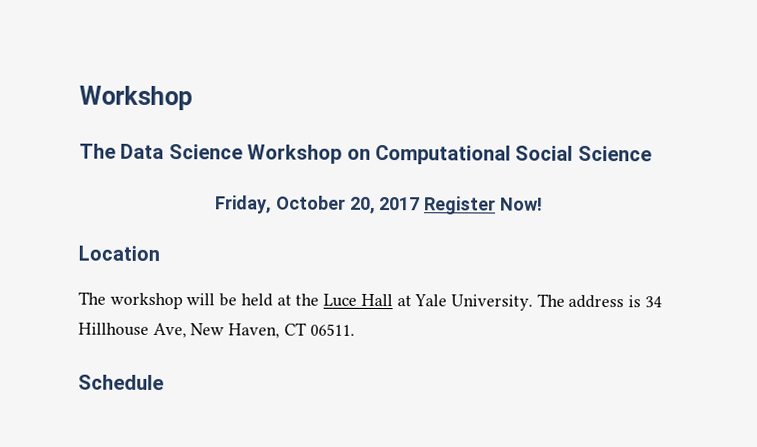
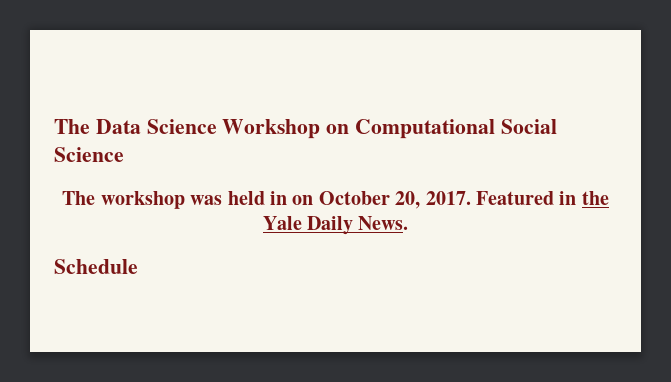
[79,85,193,111] Workshop // -> (54, 126) none
[214,195,544,215] [78,245,160,262] [78,291,662,311] [78,322,355,339] Friday, October 20, 2017 Register Now! // Location // The workshop will be held at the Luce Hall at Yale University. The address is 34 Hillhouse Ave, New Haven, CT 06511. -> [62,191,609,209] [262,216,409,235] The workshop was held in on October 20, 2017. Featured in the Yale Daily News.

